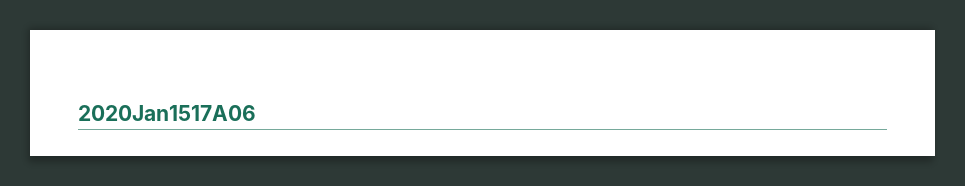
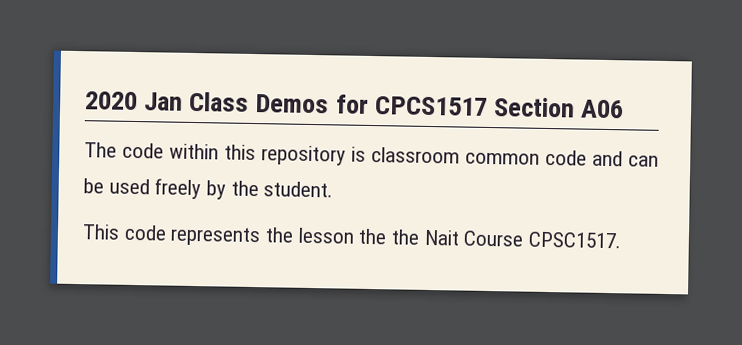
[78,105,256,121] 2020Jan1517A06 -> [85,91,625,119] [84,142,659,167] [83,178,334,200] [82,224,623,249] 2020 Jan Class Demos for CPCS1517 Section A06 // The code within this repository is classroom common code and can be used freely by the student. // This code represents the lesson the the Nait Course CPSC1517.

